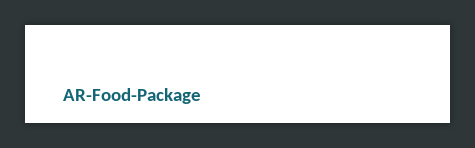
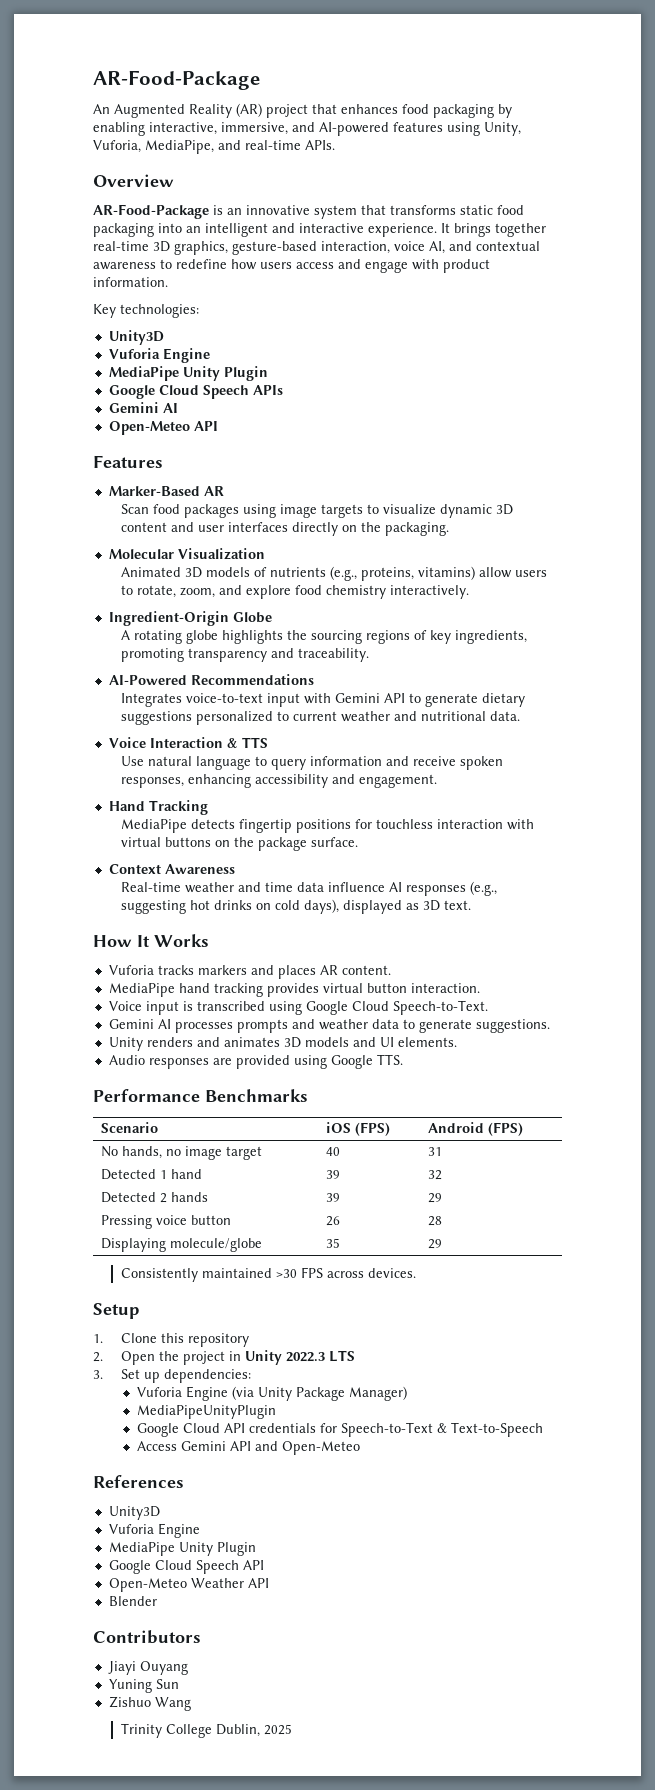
[63,88,201,104] AR-Food-Package -> [93,70,260,90] [93,103,512,118] [93,122,521,136] [93,140,335,154] [93,174,174,187] [93,204,524,219] [93,223,546,237] [93,241,540,255] [93,259,490,273] [93,277,168,287] [93,304,199,318] [108,330,164,345] [108,348,210,363] [108,366,268,381] [108,385,283,399] [108,402,178,413] [108,421,218,435] [93,455,163,468] [108,486,224,496] [120,504,513,518] [120,522,449,536] [108,548,265,560] [120,566,547,581] [120,585,469,599] [108,611,272,626] [120,630,527,644] [120,648,369,662] [108,674,314,685] [120,693,525,707] [120,711,520,725] [108,737,268,748] [120,756,503,770] [120,774,437,788] [108,800,208,815] [120,819,534,833] [120,837,358,851] [108,864,235,874] [120,881,497,896] [120,899,471,914] [93,934,209,947] [108,965,391,979] [108,983,480,997] [108,1000,488,1015] [108,1019,550,1033] [108,1037,457,1051] [108,1054,403,1069] [93,1089,308,1102] [101,1122,159,1133] [326,1122,391,1136] [428,1122,524,1136] [101,1146,263,1160] [326,1147,341,1156] [428,1147,443,1156] [101,1169,203,1180] [326,1170,341,1179] [428,1170,443,1180] [101,1192,209,1203] [326,1193,341,1202] [428,1193,443,1203] [101,1215,232,1229] [326,1216,341,1226] [428,1216,443,1226] [101,1238,263,1252] [326,1238,341,1248] [428,1239,443,1249] [120,1267,416,1282] [93,1303,140,1319] [93,1333,249,1347] [93,1350,355,1365] [93,1369,251,1383] [136,1386,407,1401] [136,1405,276,1419] [136,1422,543,1437] [136,1441,360,1455] [93,1475,184,1488] [108,1506,160,1520] [108,1523,200,1538] [108,1542,256,1556] [108,1560,264,1574] [108,1578,269,1592] [108,1596,157,1606] [93,1630,201,1644] [107,1661,188,1675] [108,1679,179,1693] [108,1696,191,1711] [120,1723,292,1738] AR-Food-Package // An Augmented Reality (AR) project that enhances food packaging by enabling interactive, immersive, and AI-powered features using Unity, Vuforia, MediaPipe, and real-time APIs. // Overview // AR-Food-Package is an innovative system that transforms static food packaging into an intelligent and interactive experience. It brings together real-time 3D graphics, gesture-based interaction, voice AI, and contextual awareness to redefine how users access and engage with product information. // Key technologies: // Unity3D // Vuforia Engine // MediaPipe Unity Plugin // Google Cloud Speech APIs // Gemini AI // Open-Meteo API // Features // Marker-Based AR // Scan food packages using image targets to visualize dynamic 3D content and user interfaces directly on the packaging. // Molecular Visualization // Animated 3D models of nutrients (e.g., proteins, vitamins) allow users to rotate, zoom, and explore food chemistry interactively. // Ingredient-Origin Globe // A rotating globe highlights the sourcing regions of key ingredients, promoting transparency and traceability. // AI-Powered Recommendations // Integrates voice-to-text input with Gemini API to generate dietary suggestions personalized to current weather and nutritional data. // Voice Interaction & TTS // Use natural language to query information and receive spoken responses, enhancing accessibility and engagement. // Hand Tracking // MediaPipe detects fingertip positions for touchless interaction with virtual buttons on the package surface. // Context Awareness // Real-time weather and time data influence AI responses (e.g., suggesting hot drinks on cold days), displayed as 3D text. // How It Works // Vuforia tracks markers and places AR content. // MediaPipe hand tracking provides virtual button interaction. // Voice input is transcribed using Google Cloud Speech-to-Text. // Gemini AI processes prompts and weather data to generate suggestions. // Unity renders and animates 3D models and UI elements. // Audio responses are provided using Google TTS. // Performance Benchmarks // Scenario | iOS (FPS) | Android (FPS) // No hands, no image target | 40 | 31 // Detected 1 hand | 39 | 32 // Detected 2 hands | 39 | 29 // Pressing voice button | 26 | 28 // Displaying molecule/globe | 35 | 29 // Consistently maintained >30 FPS across devices. // Setup // 1. Clone this repository // 2. Open the project in Unity 2022.3 LTS // 3. Set up dependencies: // Vuforia Engine (via Unity Package Manager) // MediaPipeUnityPlugin // Google Cloud API credentials for Speech-to-Text & Text-to-Speech // Access Gemini API and Open-Meteo // References // Unity3D // Vuforia Engine // MediaPipe Unity Plugin // Google Cloud Speech API // Open-Meteo Weather API // Blender // Contributors // Jiayi Ouyang // Yuning Sun // Zishuo Wang // Trinity College Dublin, 2025

